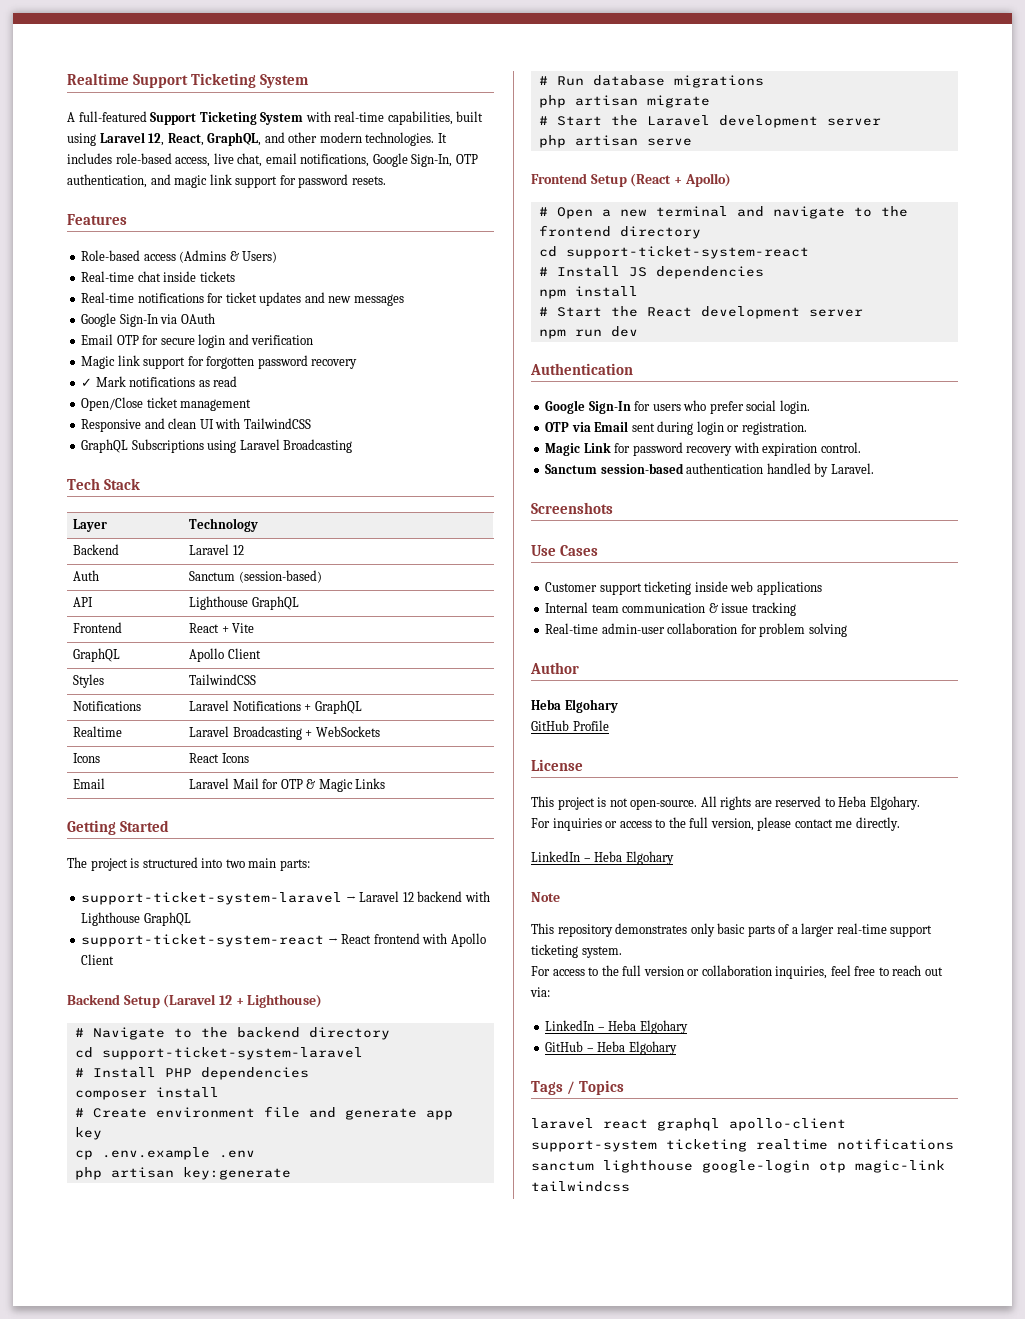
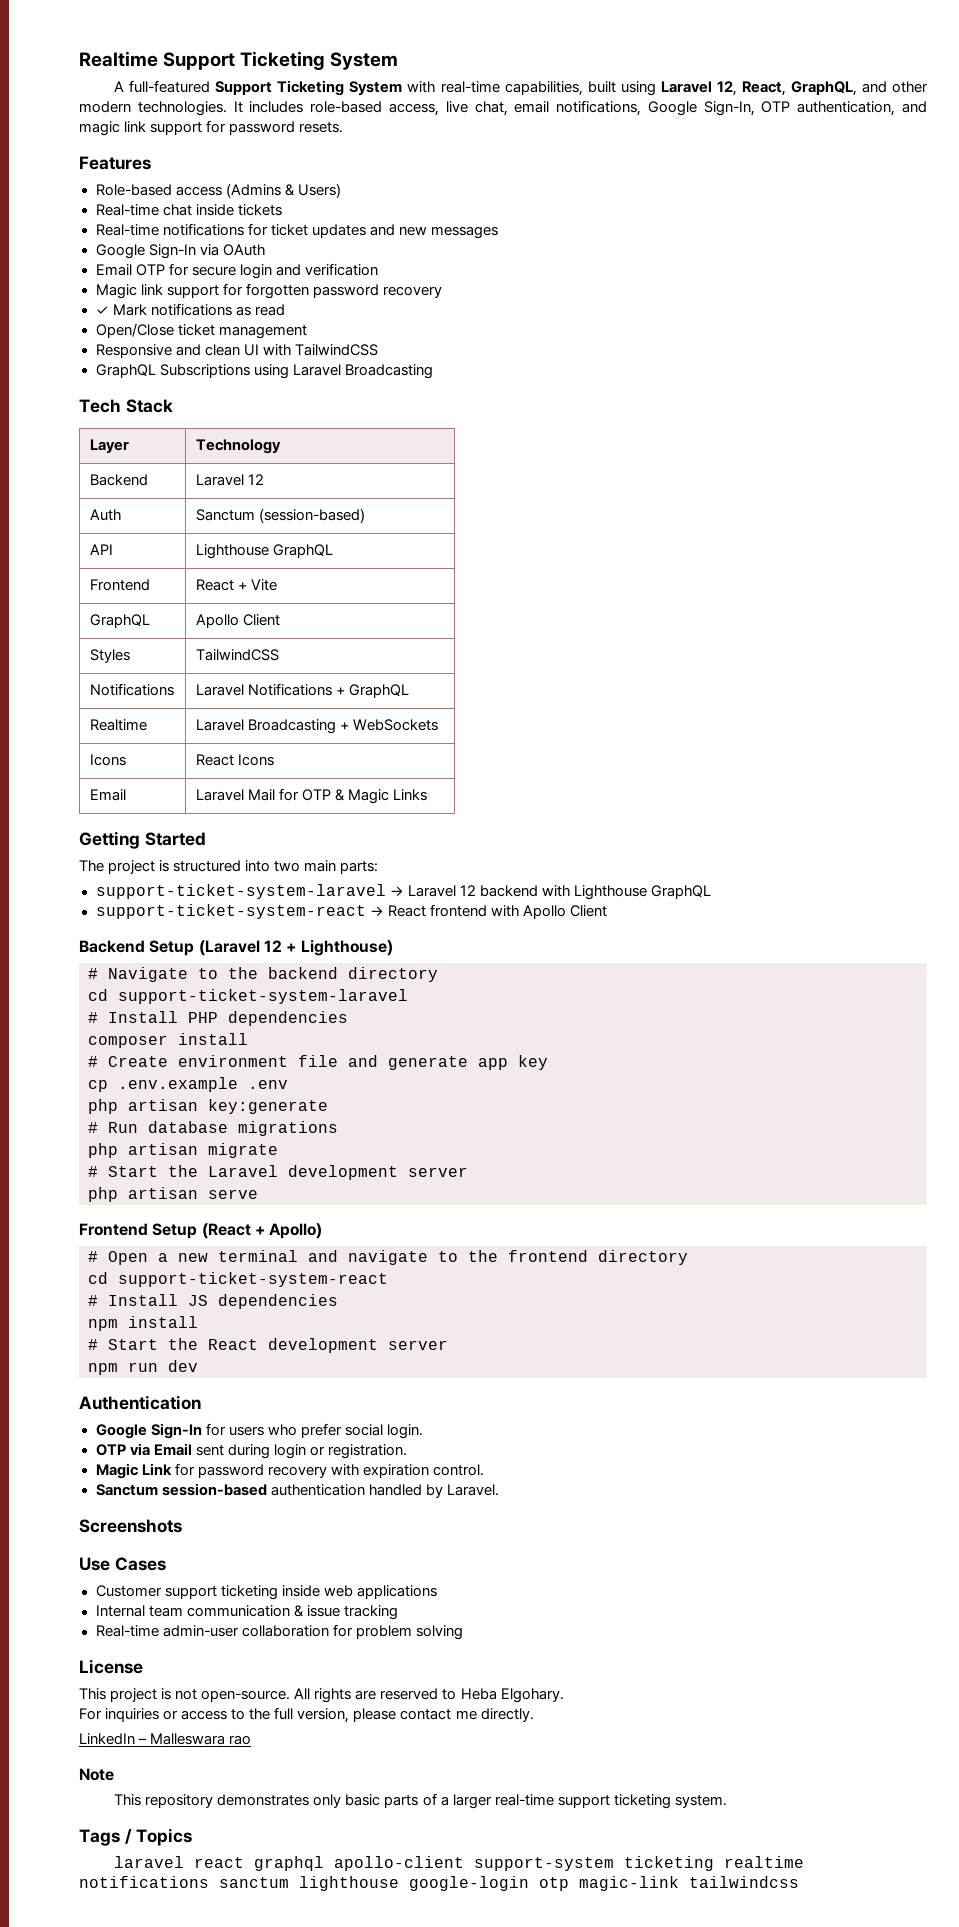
[530,662,579,674] [531,699,618,713] [531,720,609,731] // Author // Heba Elgohary // GitHub Profile -> (463, 1632) none
[594,851,674,865] Heba Elgohary -> [150,1733,252,1745] Malleswara rao
[531,965,943,979] [530,987,550,997] [545,1020,688,1034] [545,1041,677,1055] // For access to the full version or collaboration inquiries, feel free to reach out via: // LinkedIn – Heba Elgohary // GitHub – Heba Elgohary -> (727, 1801) none

